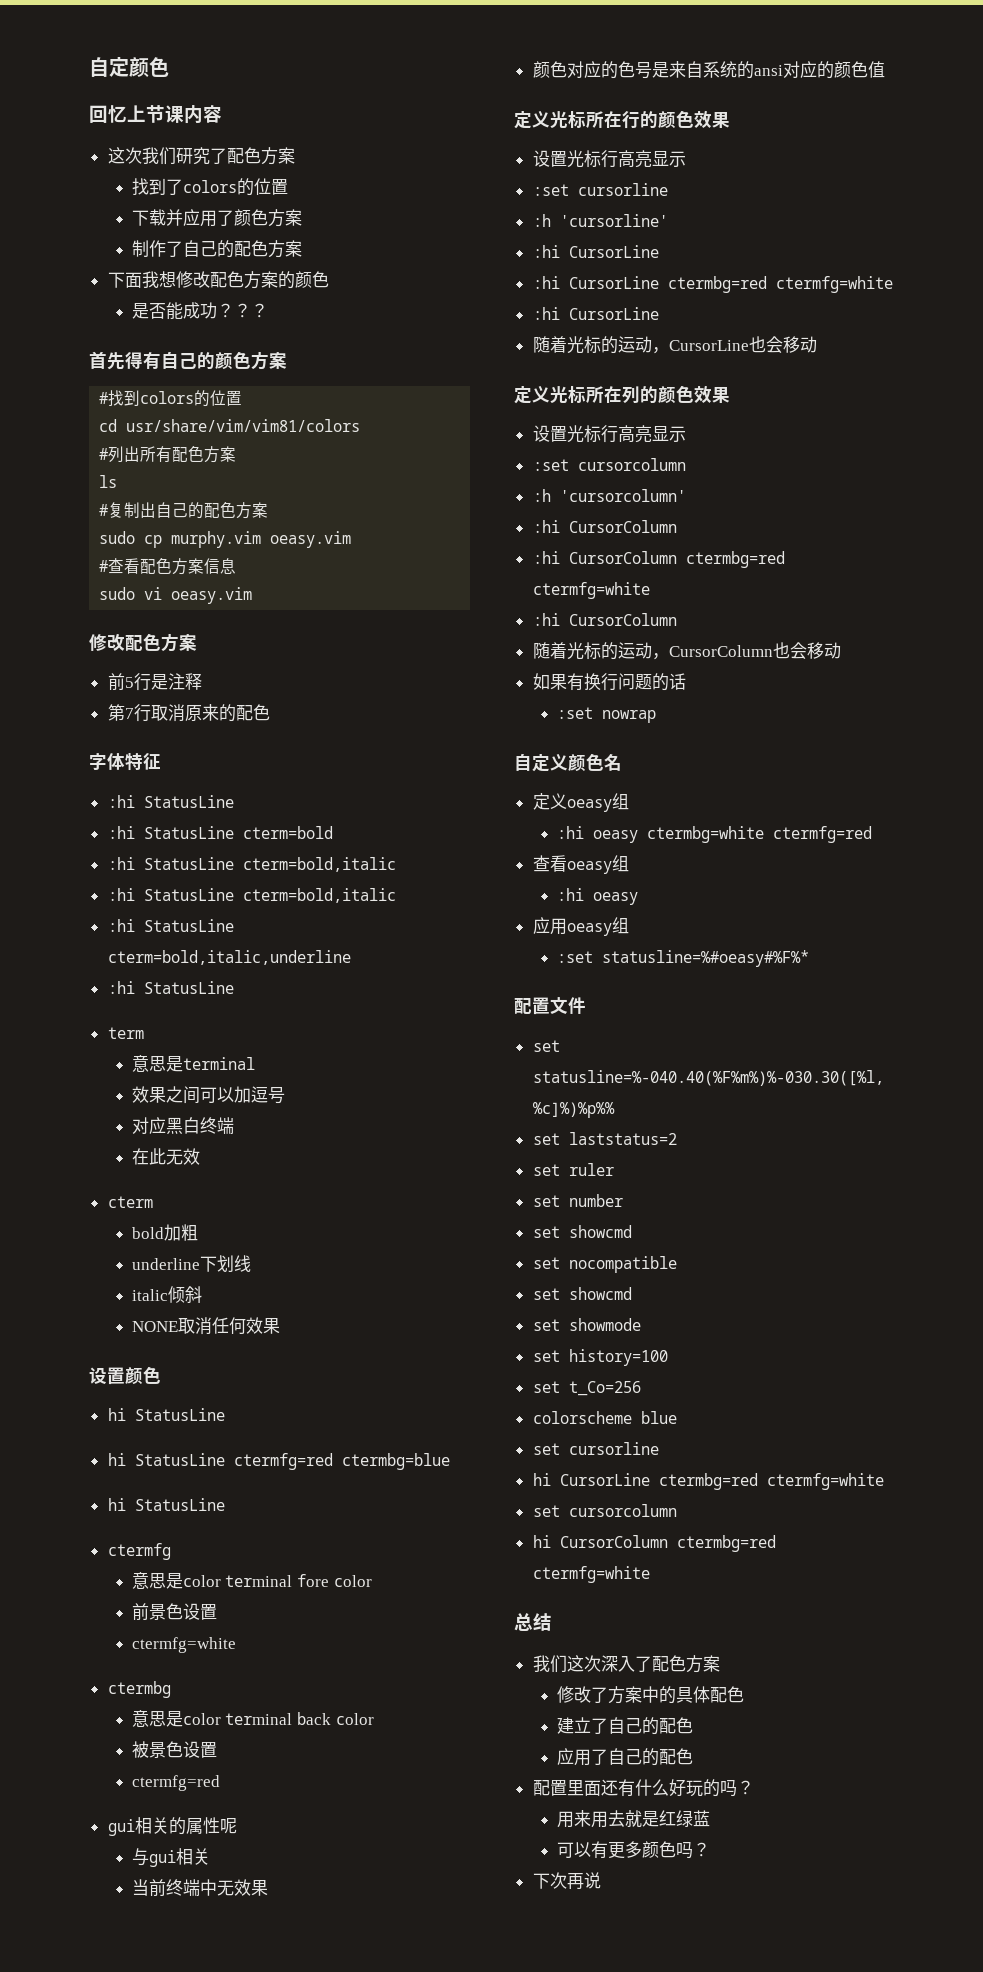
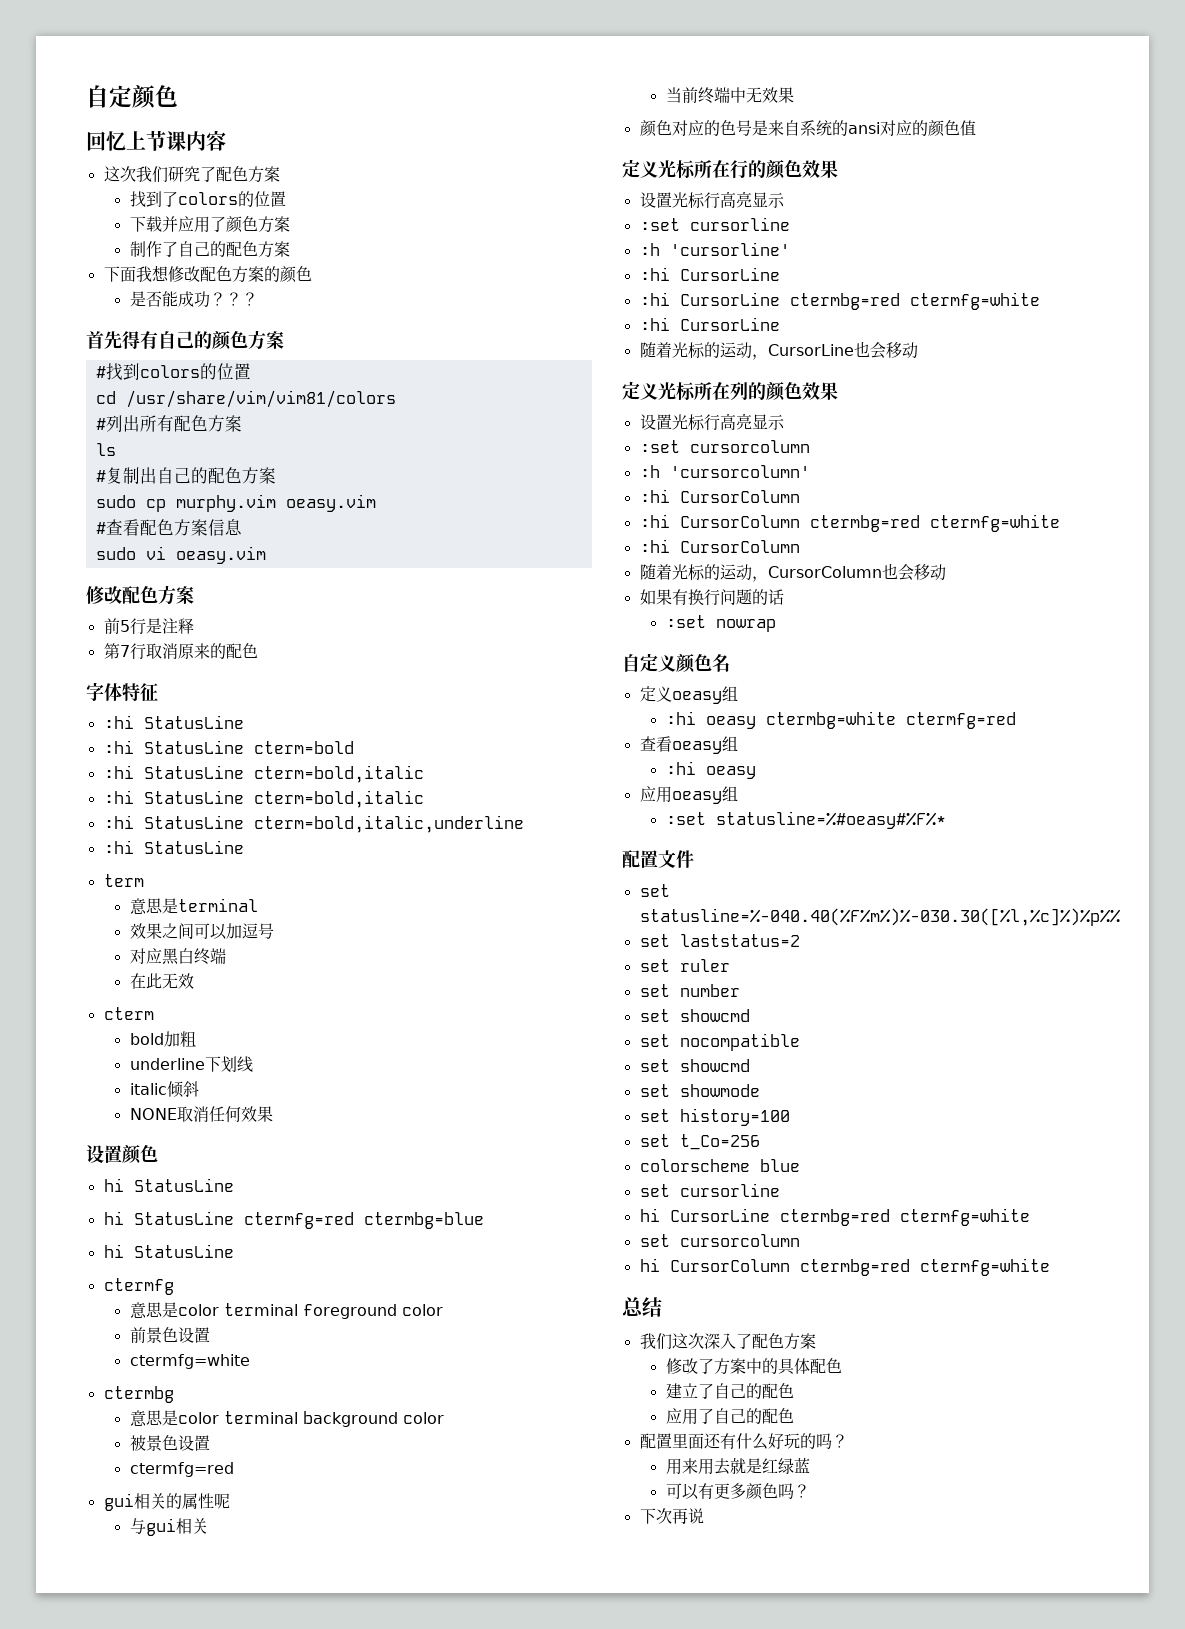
[126,419,361,432] usr/share/vim/vim81/colors -> [125,390,396,408] /usr/share/vim/vim81/colors
[297,1574,330,1587] fore -> [302,1304,397,1319] foreground
[297,1712,332,1725] back -> [302,1411,398,1427] background

